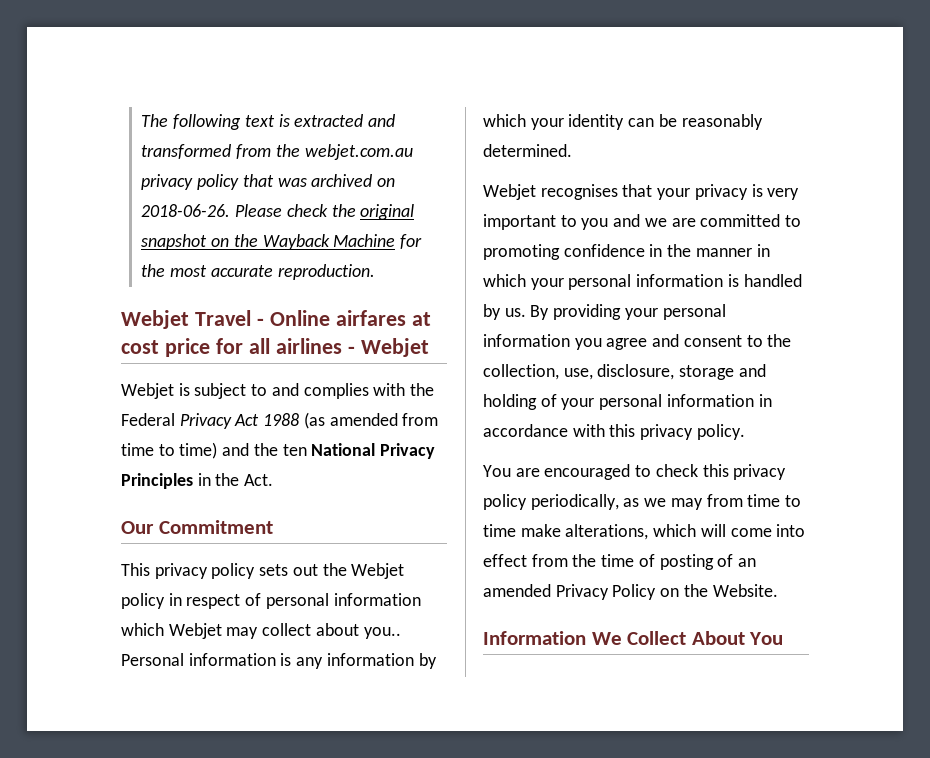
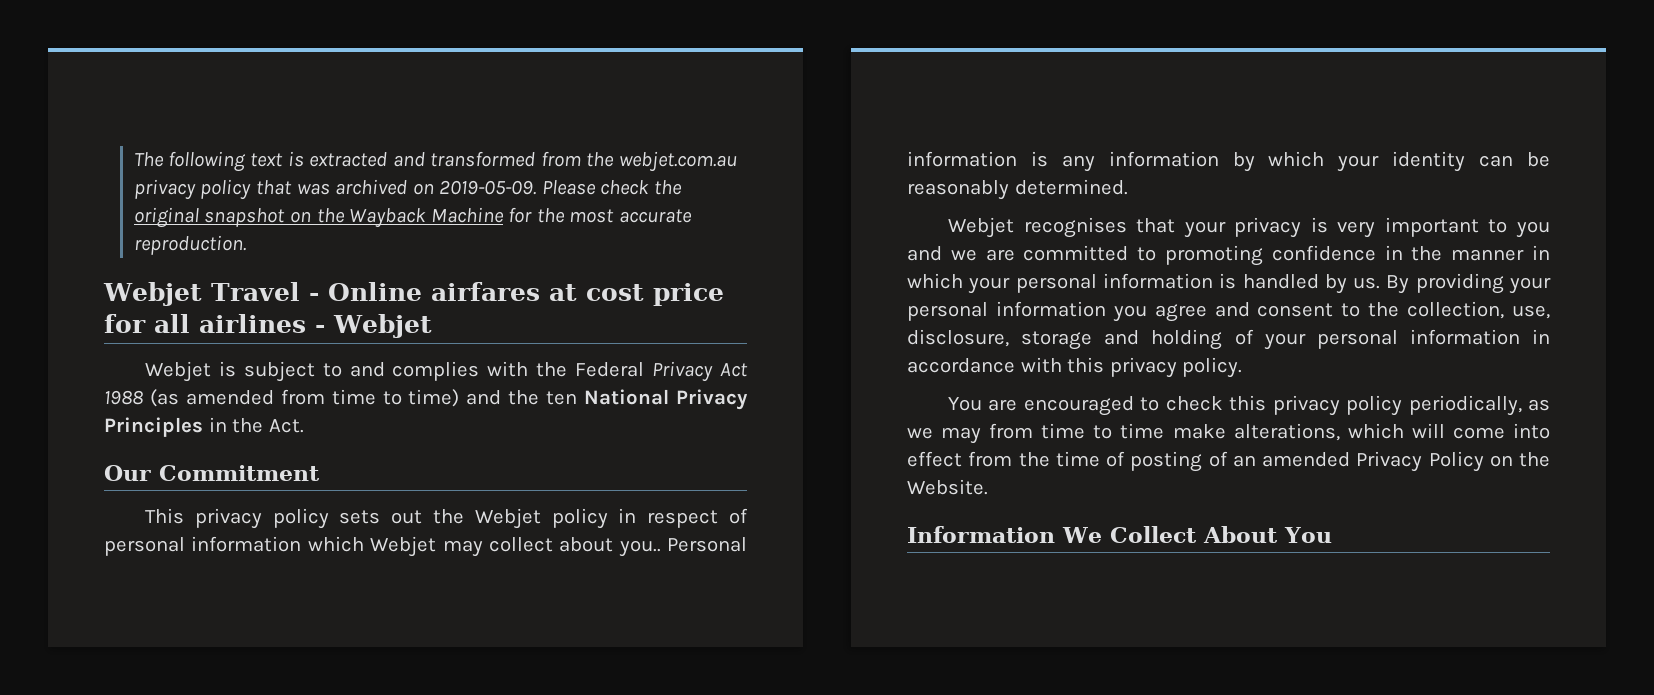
[141,204,231,217] 2018-06-26. -> [439,180,537,195] 2019-05-09.

